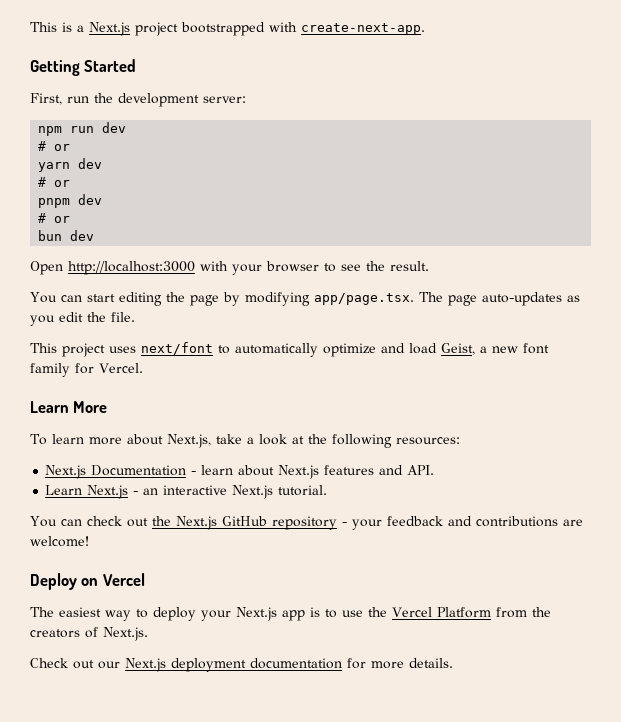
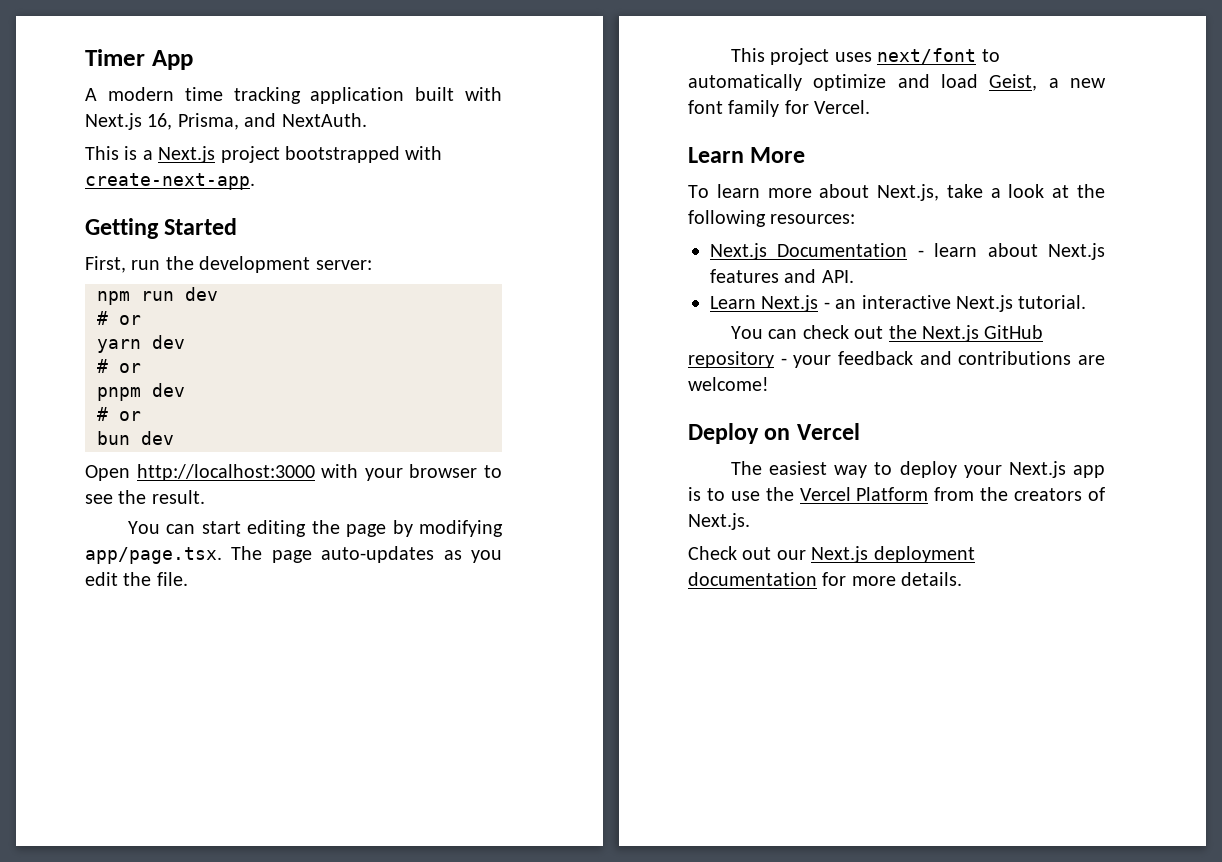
(30, 27) none -> [85,49,193,70] [85,87,502,104] [85,113,367,130] Timer App // A modern time tracking application built with Next.js 16, Prisma, and NextAuth. //

